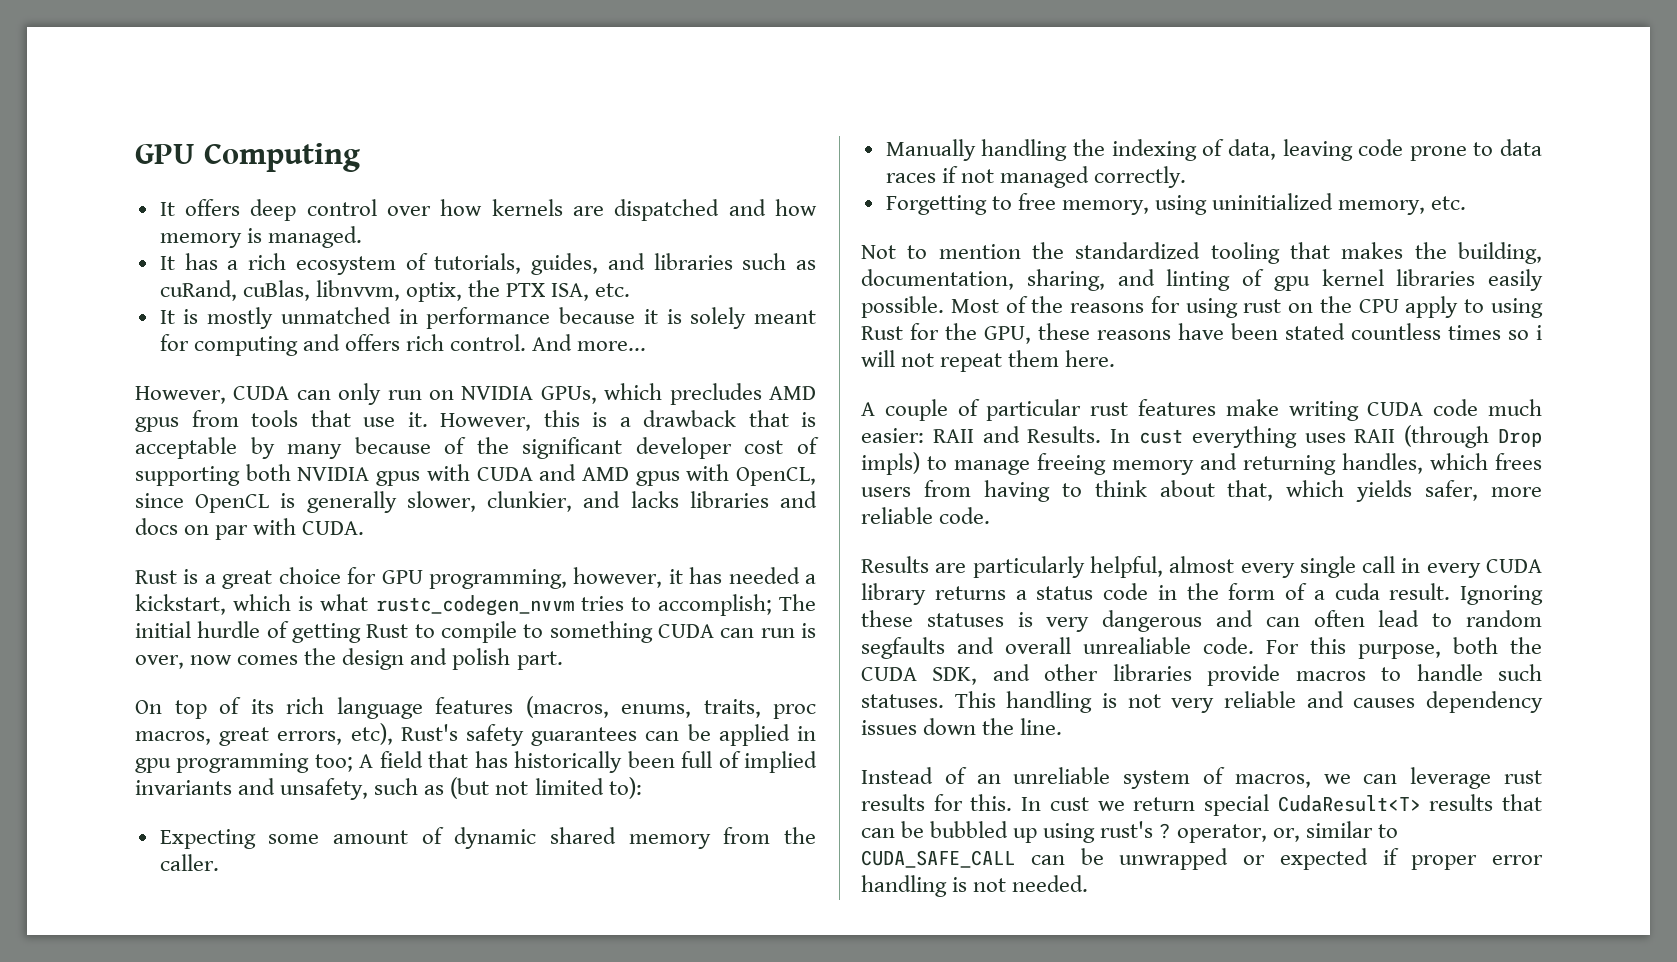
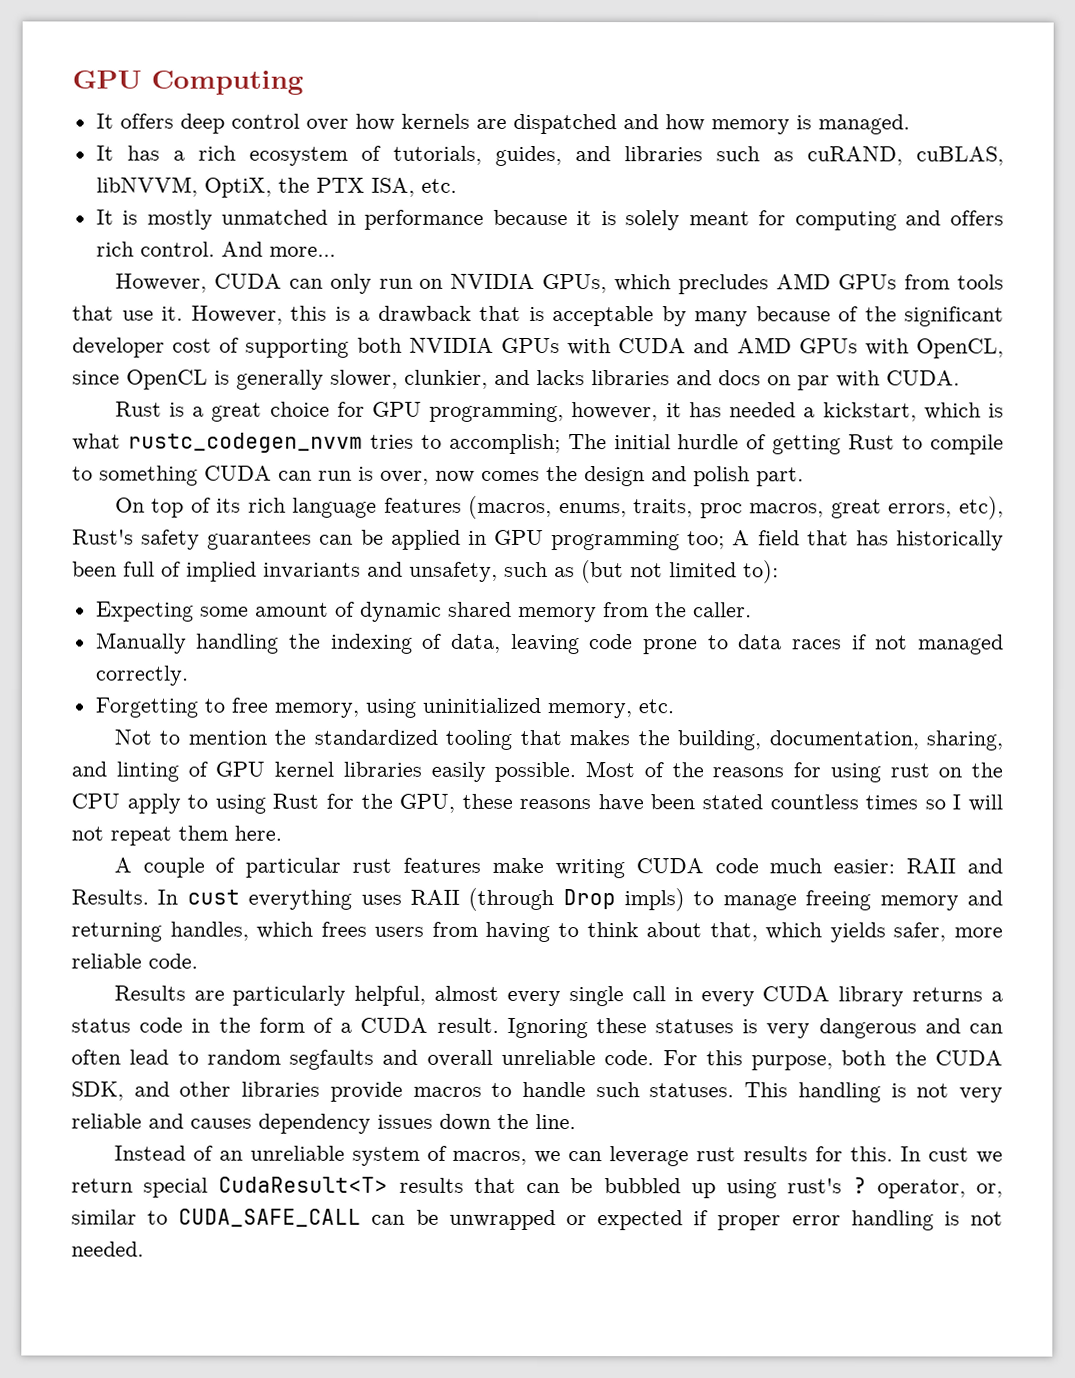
[159,280,462,302] cuRand, cuBlas, libnvvm, optix, -> [806,146,1004,166] [95,176,272,198] cuRAND, cuBLAS, libNVVM, OptiX,
[135,417,179,432] gpus -> [838,274,898,290] GPUs
[376,471,421,486] gpus -> [500,337,560,354] GPUs
[635,471,680,486] gpus -> [798,338,858,354] GPUs
[135,758,171,773] gpu -> [494,529,545,546] GPU
[1273,276,1310,291] gpu -> [215,761,266,777] GPU
[1536,325,1542,340] i -> [952,794,962,810] I
[1334,583,1380,600] cuda -> [360,1017,429,1033] CUDA
[1083,637,1191,654] unrealiable -> [500,1049,596,1066] unreliable

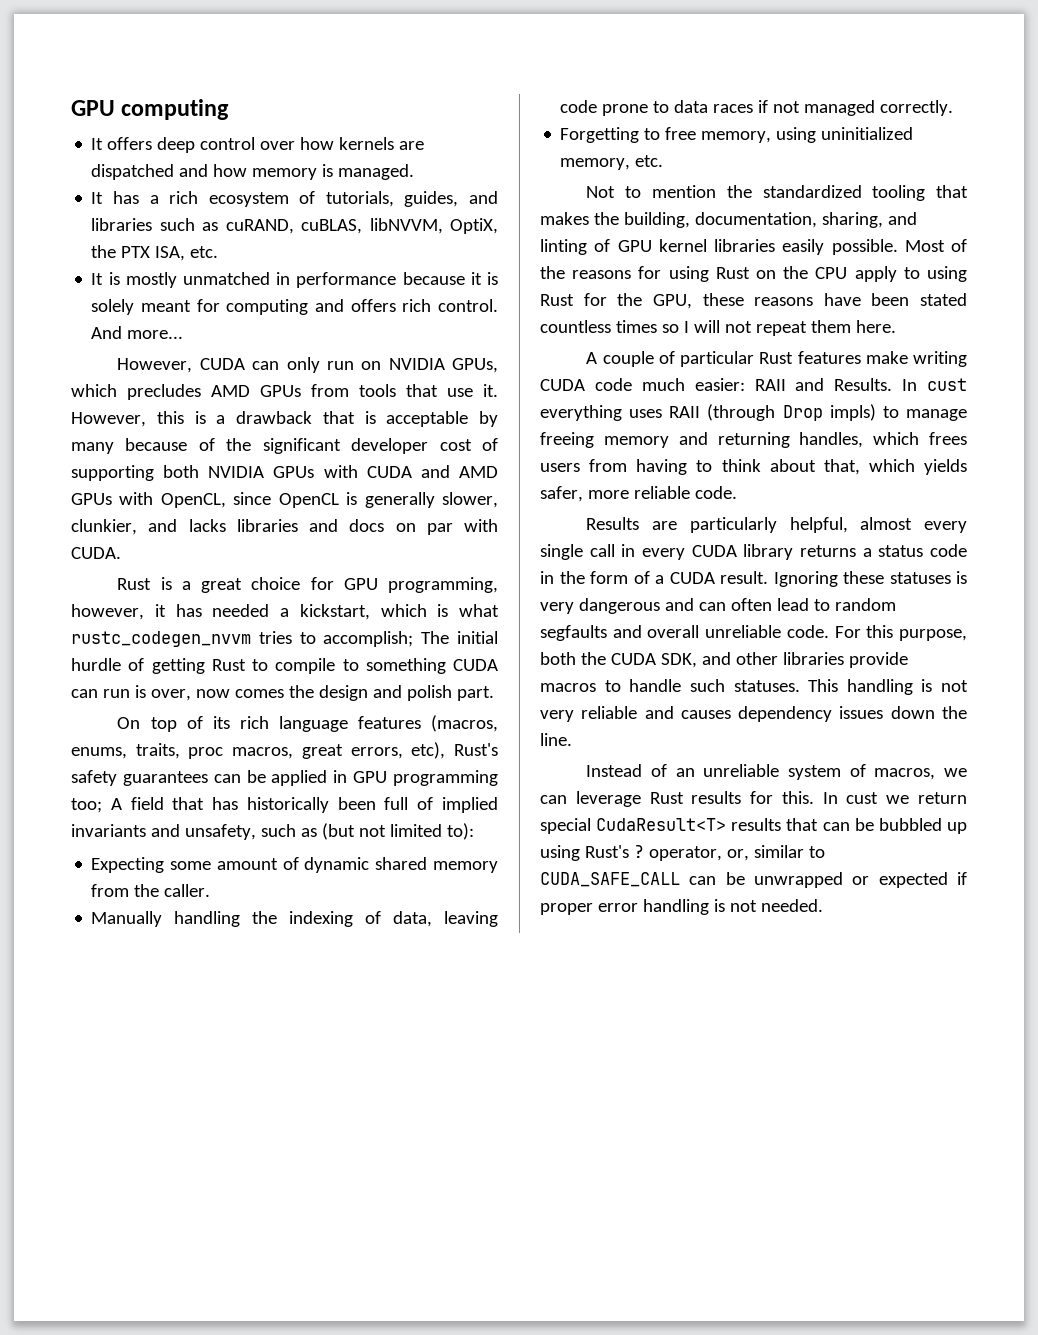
[72,70,304,95] GPU Computing -> [71,99,230,120] GPU computing
[889,763,930,778] rust -> [715,267,750,279] Rust
[352,858,393,873] rust -> [759,352,794,364] Rust
[696,1147,737,1162] rust -> [649,792,684,804] Rust
[787,1178,843,1194] rust's -> [584,845,629,858] Rust's

